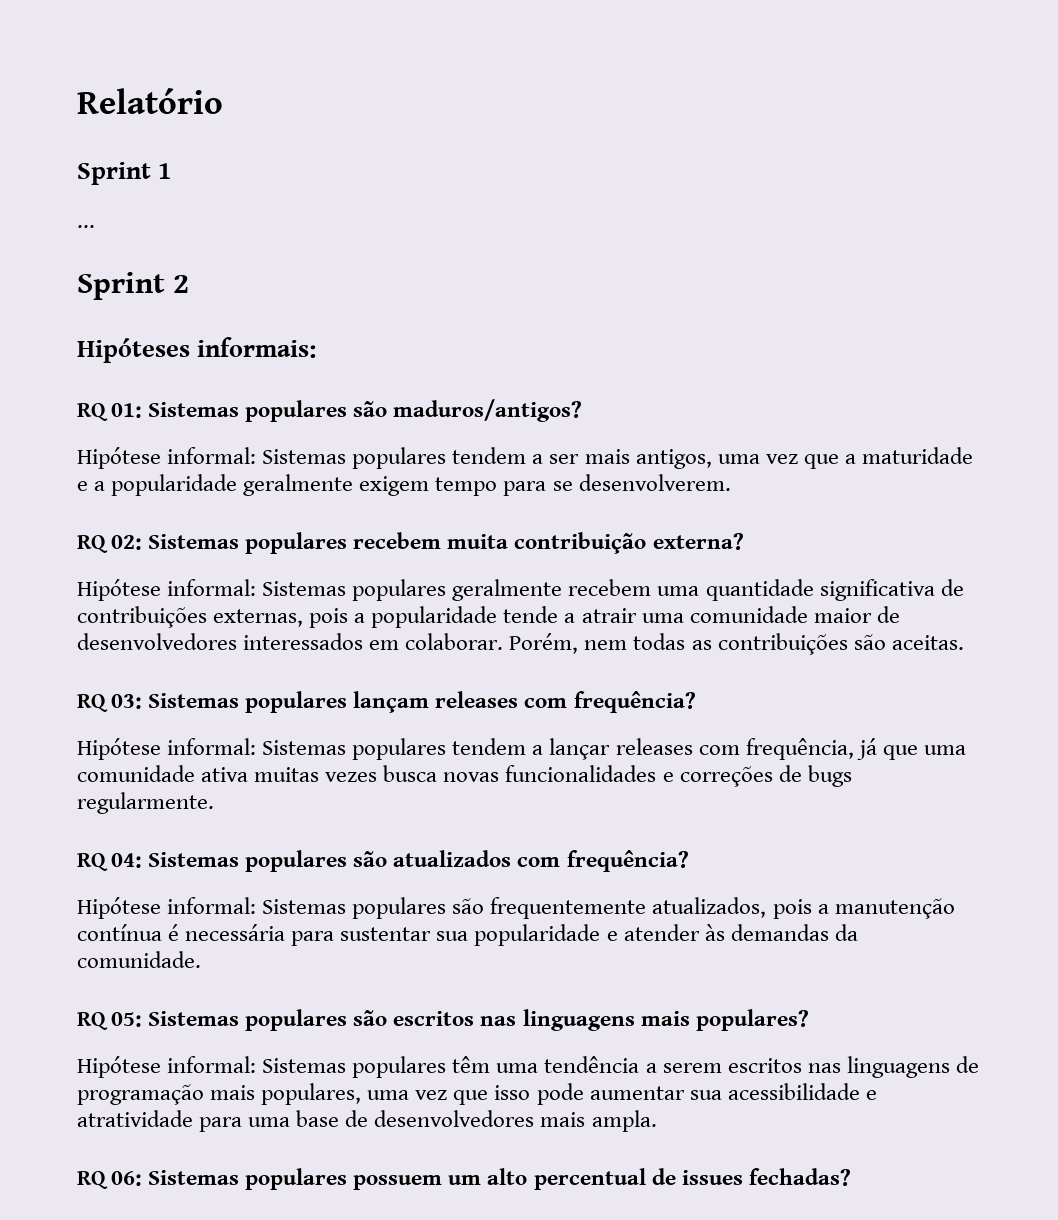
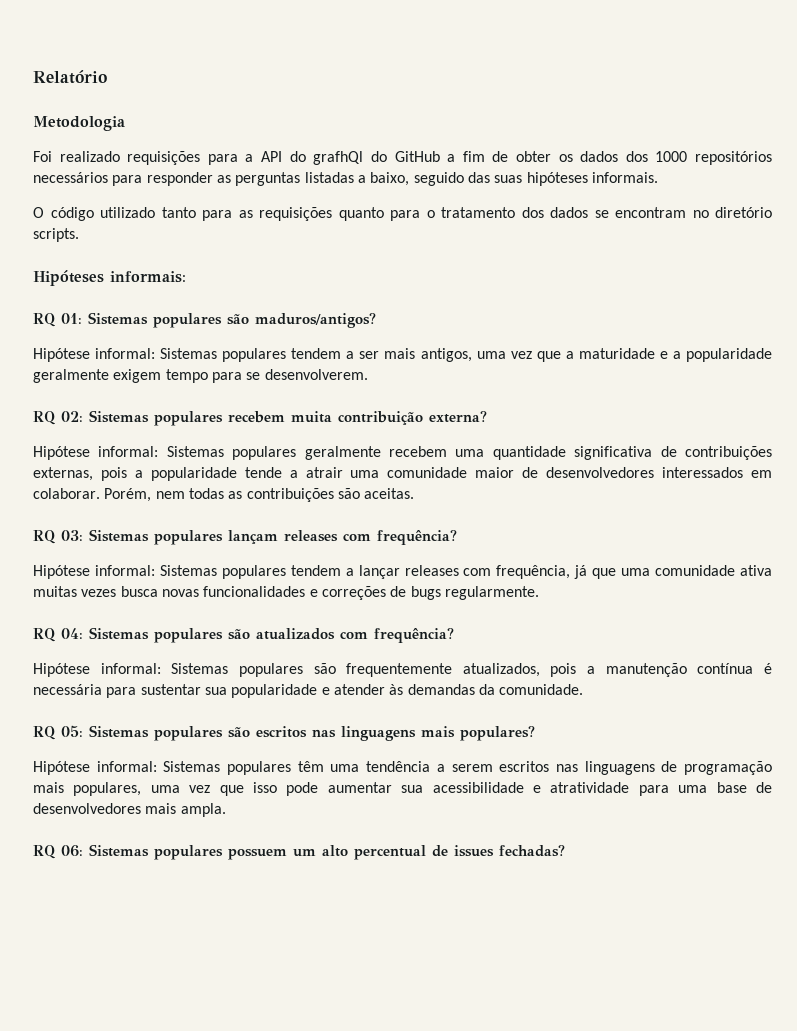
[77,162,172,185] [77,225,95,228] [77,272,190,300] Sprint 1 // ... // Sprint 2 -> [33,116,125,131] [33,151,772,165] [33,172,658,186] [33,207,772,221] [33,228,79,242] Metodologia // Foi realizado requisições para a API do grafhQl do GitHub a fim de obter os dados dos 1000 repositórios necessários para responder as perguntas listadas a baixo, seguido das suas hipóteses informais. // O código utilizado tanto para as requisições quanto para o tratamento dos dados se encontram no diretório scripts.

